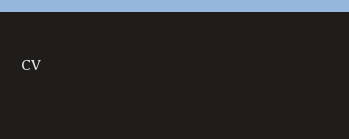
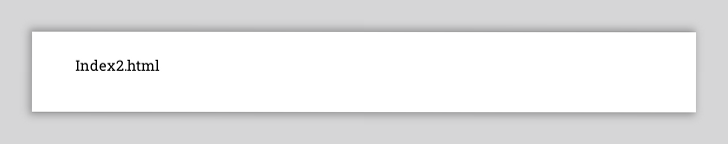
[21,60,41,70] CV -> [75,58,161,72] Index2.html

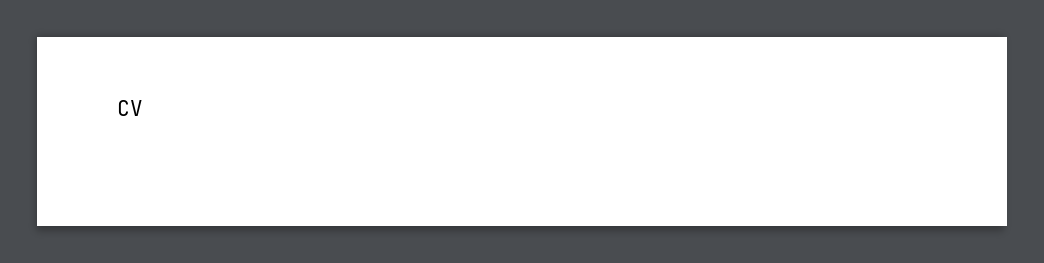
[75,58,161,72] Index2.html -> [117,100,143,116] CV

